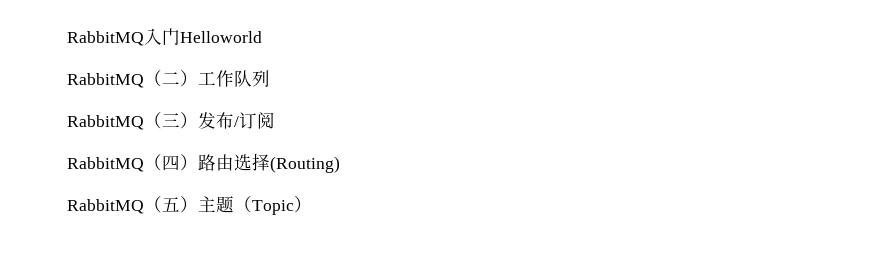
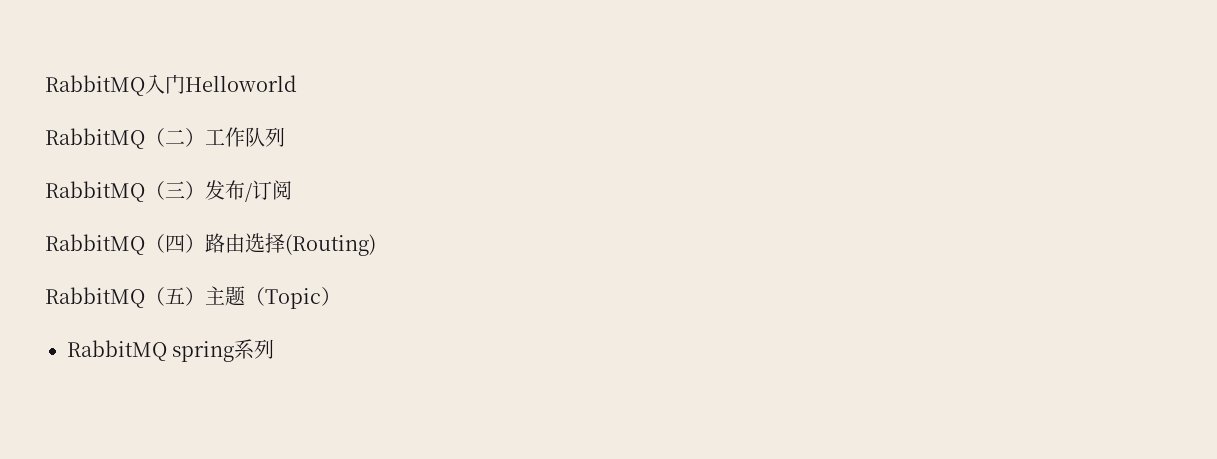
(312, 204) none -> [67,339,275,362] // RabbitMQ spring系列

